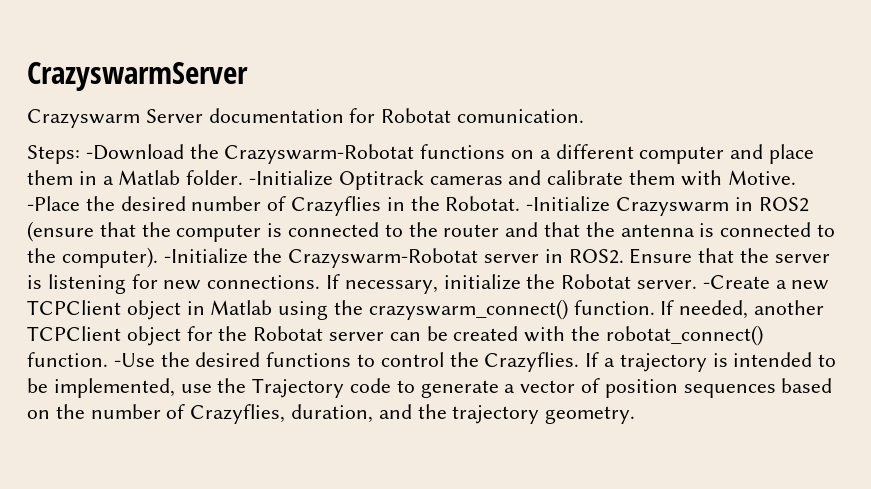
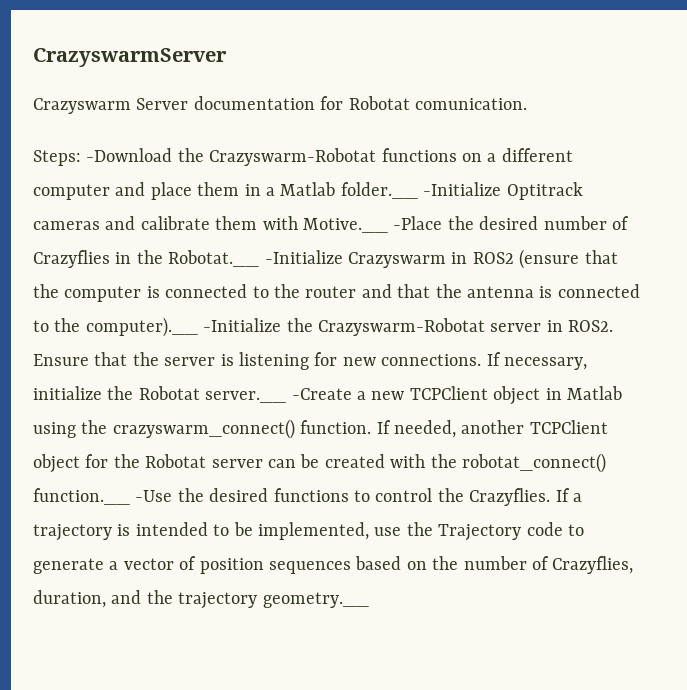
[186,170,244,185] folder. -> [340,182,418,199] folder.__
[727,170,796,185] Motive. -> [303,218,388,233] Motive.__
[445,196,521,211] Robotat. -> [168,250,260,267] Robotat.__
[61,247,158,268] computer). -> [85,317,198,337] computer).__
[637,280,698,289] server. -> [205,391,287,403] server.__
[27,352,108,367] function. -> [33,488,130,505] function.__
[545,406,636,424] geometry. -> [262,592,369,608] geometry.__

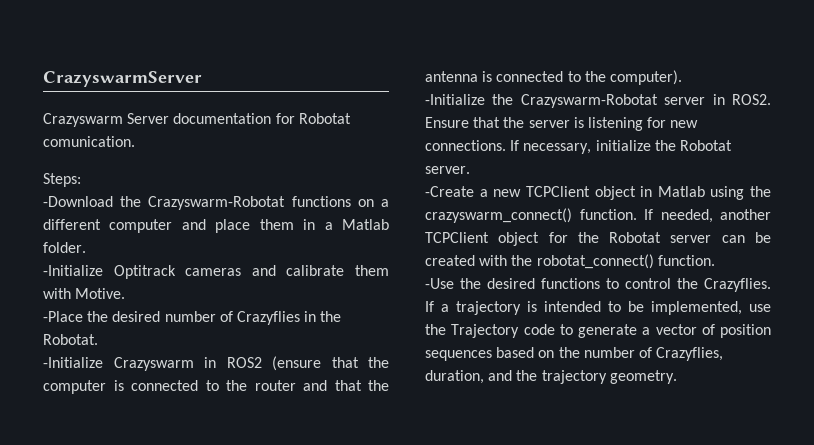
(81, 158) none -> (81, 180) //
[340,182,418,199] folder.__ -> [43,242,86,253] folder. //
[303,218,388,233] Motive.__ -> [75,288,126,299] Motive. //
[168,250,260,267] Robotat.__ -> [43,334,98,345] Robotat. //
[85,317,198,337] computer).__ -> [609,70,682,85] computer). //
[205,391,287,403] server.__ -> [425,166,470,174] server. //
[33,488,130,505] function.__ -> [657,255,715,266] function. //
[262,592,369,608] geometry.__ -> [609,370,677,384] geometry.

